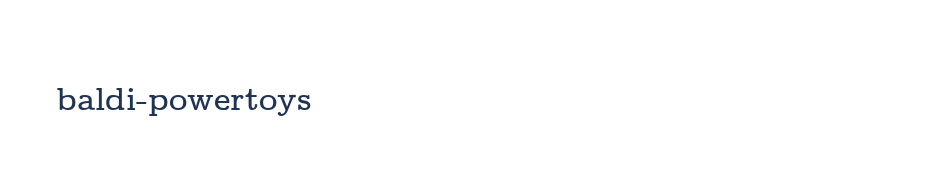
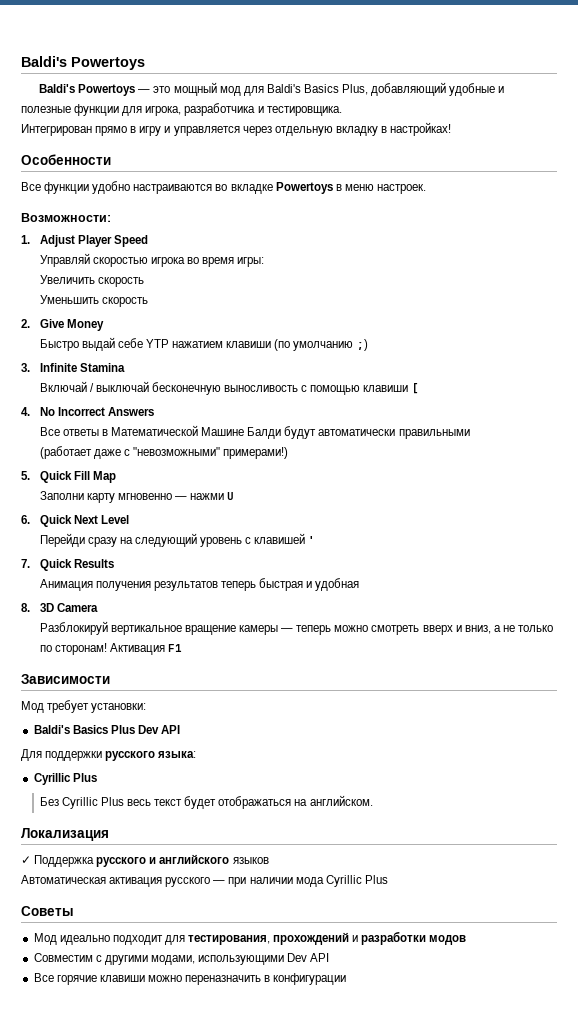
[56,88,312,116] baldi-powertoys -> [21,56,145,70] [39,82,505,96] [21,103,342,116] [21,122,452,136] [21,154,111,165] [21,181,426,194] [21,213,111,222] [21,235,148,247] [39,253,265,267] [39,275,144,287] [39,295,148,307] [21,319,104,331] [39,337,368,351] [21,363,125,372] [39,381,419,395] [21,407,154,416] [39,425,470,439] [39,446,289,459] [21,471,116,483] [39,491,235,503] [21,515,129,527] [39,533,316,547] [21,559,114,571] [39,578,360,591] [21,603,98,612] [39,621,554,635] [39,643,183,655] [21,674,110,684] [21,700,147,713] [33,725,181,734] [21,749,197,761] [33,773,97,785] [39,795,373,809] [21,828,109,841] [21,854,269,867] [21,875,388,887] [21,906,74,916] [33,931,467,945] [33,953,330,965] [33,973,347,985] Baldi's Powertoys // Baldi's Powertoys — это мощный мод для Baldi's Basics Plus, добавляющий удобные и полезные функции для игрока, разработчика и тестировщика. // Интегрирован прямо в игру и управляется через отдельную вкладку в настройках! // Особенности // Все функции удобно настраиваются во вкладке Powertoys в меню настроек. // Возможности: // 1. Adjust Player Speed // Управляй скоростью игрока во время игры: // Увеличить скорость // Уменьшить скорость // 2. Give Money // Быстро выдай себе YTP нажатием клавиши (по умолчанию ;) // 3. Infinite Stamina // Включай / выключай бесконечную выносливость с помощью клавиши [ // 4. No Incorrect Answers // Все ответы в Математической Машине Балди будут автоматически правильными // (работает даже с "невозможными" примерами!) // 5. Quick Fill Map // Заполни карту мгновенно — нажми U // 6. Quick Next Level // Перейди сразу на следующий уровень с клавишей ' // 7. Quick Results // Анимация получения результатов теперь быстрая и удобная // 8. 3D Camera // Разблокируй вертикальное вращение камеры — теперь можно смотреть вверх и вниз, а не только по сторонам! Активация F1 // Зависимости // Мод требует установки: // Baldi's Basics Plus Dev API // Для поддержки русского языка: // Cyrillic Plus // Без Cyrillic Plus весь текст будет отображаться на английском. // Локализация // ✓ Поддержка русского и английского языков // Автоматическая активация русского — при наличии мода Cyrillic Plus // Советы // Мод идеально подходит для тестирования, прохождений и разработки модов // Совместим с другими модами, использующими Dev API // Все горячие клавиши можно переназначить в конфигурации

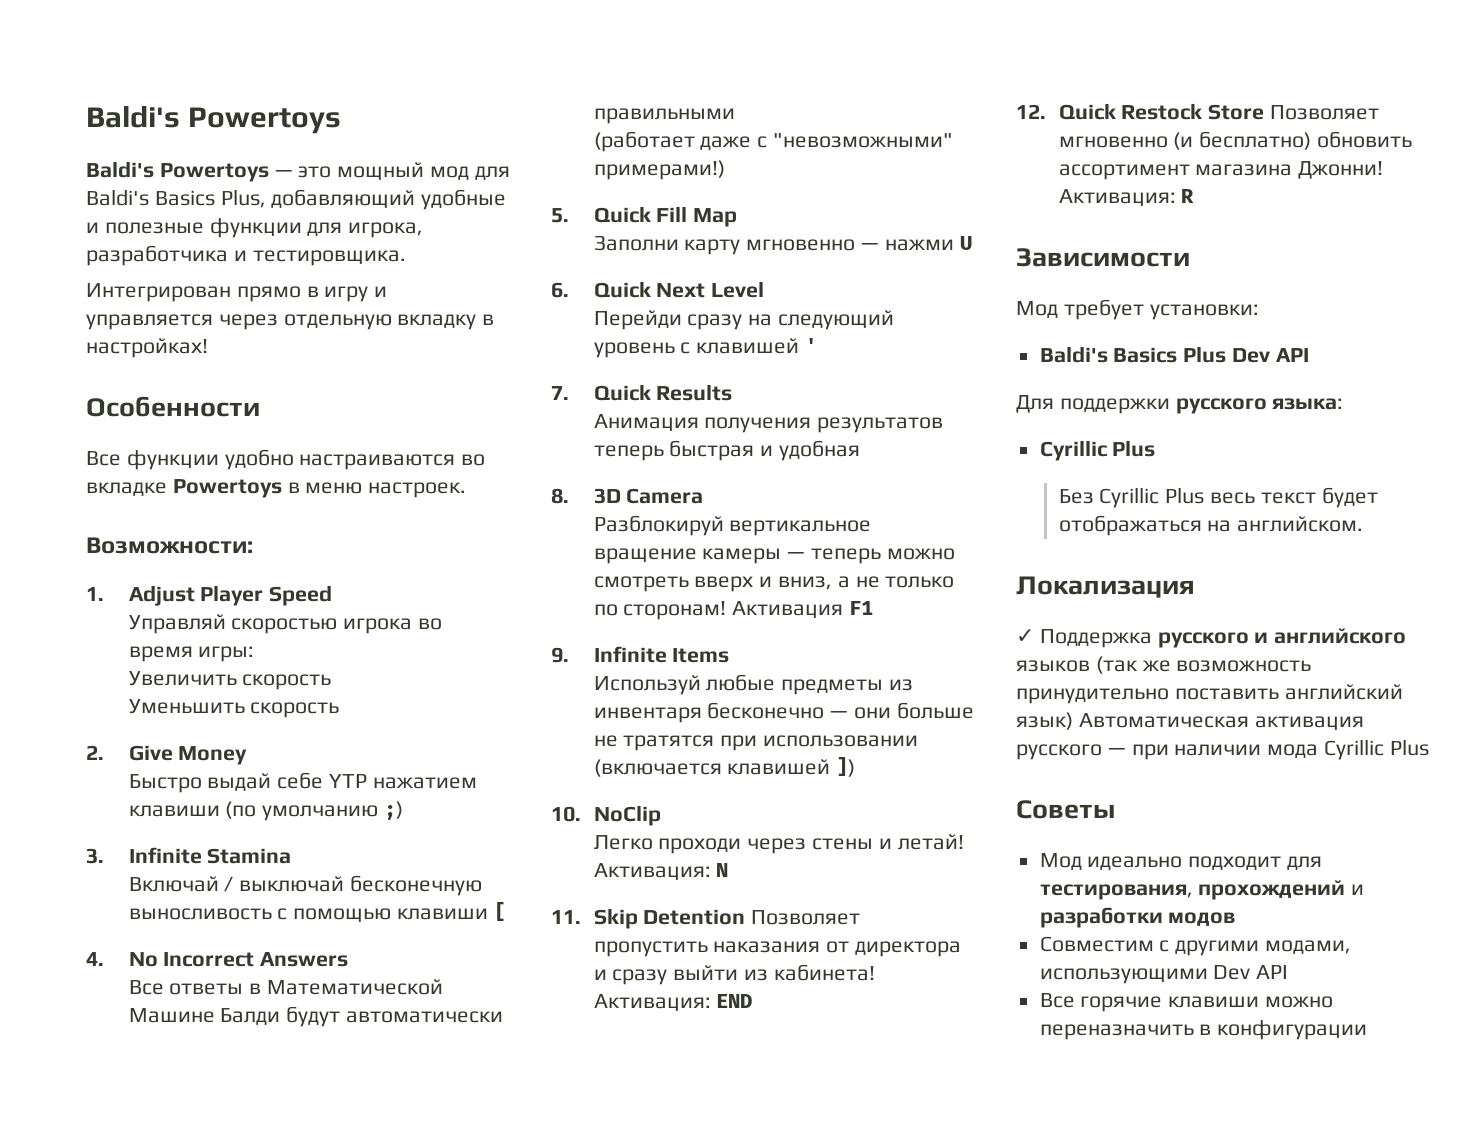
(183, 648) none -> [551,646,730,663] [593,674,913,695] [593,702,974,723] [593,735,918,751] [593,757,856,777] [551,805,661,826] [593,834,964,854] [593,863,729,880] [551,908,861,929] [593,941,961,957] [593,964,875,985] [593,994,753,1011] [1016,103,1379,120] [1058,131,1412,150] [1058,161,1384,180] [1058,189,1195,206] // 9. Infinite Items // Используй любые предметы из инвентаря бесконечно — они больше не тратятся при использовании (включается клавишей ]) // 10. NoClip // Легко проходи через стены и летай! Активация: N // 11. Skip Detention Позволяет пропустить наказания от директора и сразу выйти из кабинета! Активация: END // 12. Quick Restock Store Позволяет мгновенно (и бесплатно) обновить ассортимент магазина Джонни! Активация: R
(269, 860) // -> [1095,656,1312,674] [1016,684,1403,704] [1016,712,1073,730] (так же возможность принудительно поставить английский язык)

